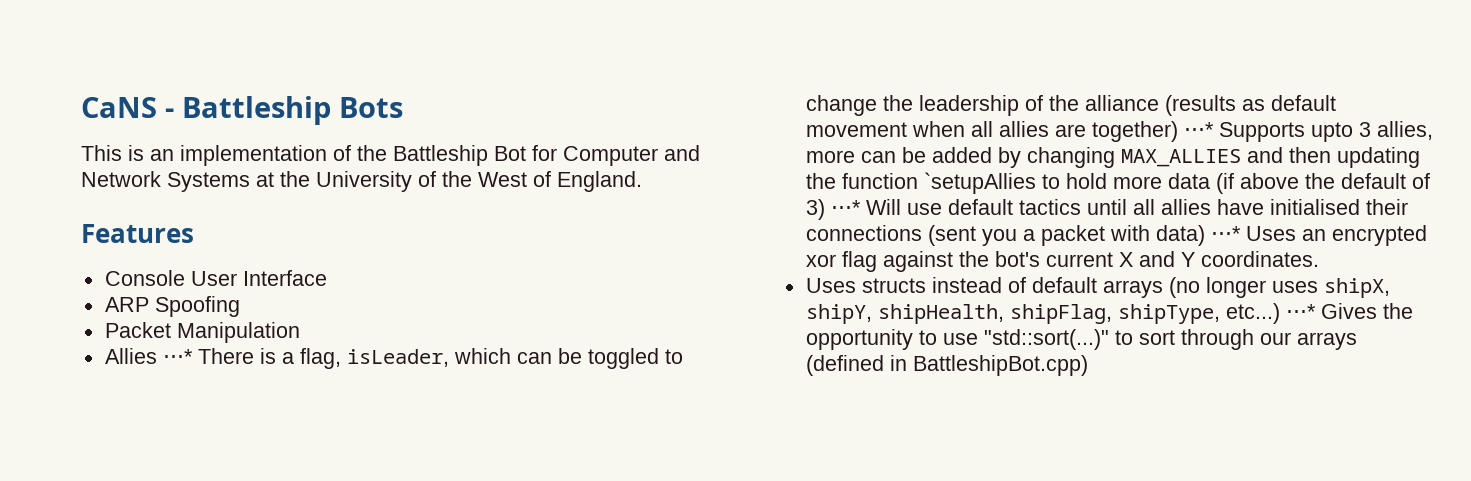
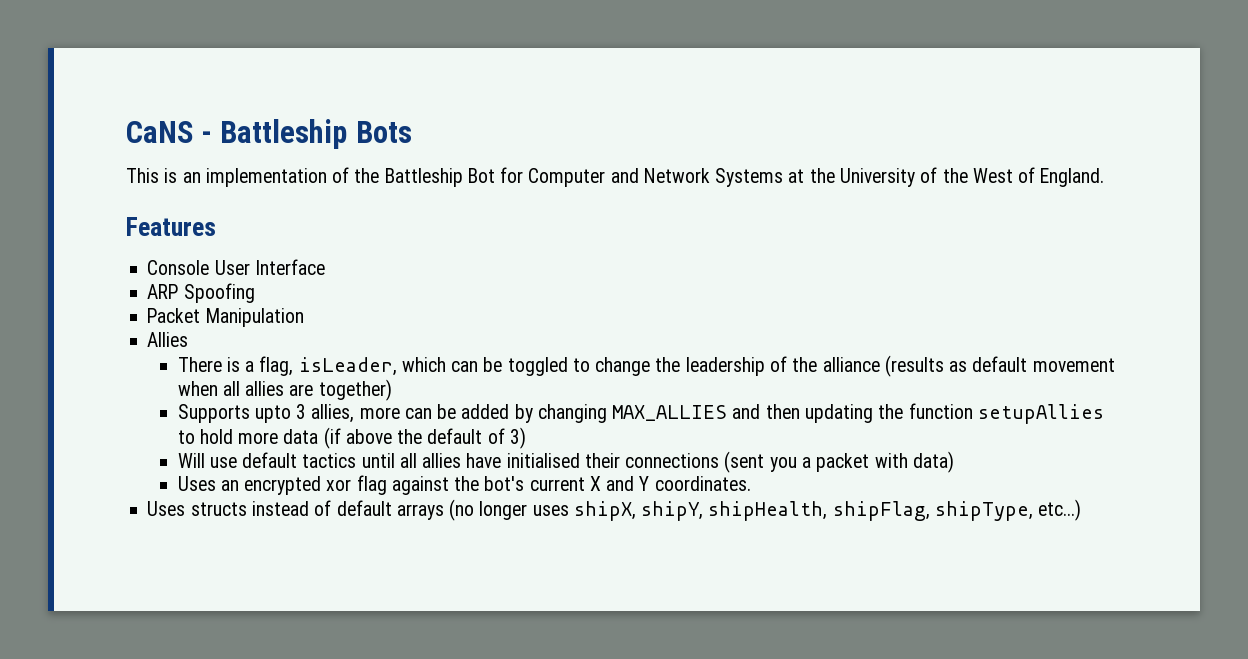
[162,349,193,364] ⋅⋅⋅* -> (189, 339) //
[1183,122,1214,137] ⋅⋅⋅* -> (392, 390) //
[923,172,1036,194] `setupAllies -> [977,404,1104,424] setupAllies
[830,200,861,215] ⋅⋅⋅* -> (526, 438) //
[1210,226,1241,241] ⋅⋅⋅* -> (954, 462) //
[1285,303,1413,319] [805,329,1357,350] [805,355,1088,376] ⋅⋅⋅* Gives the opportunity to use "std::sort(...)" to sort through our arrays (defined in BattleshipBot.cpp) -> (1082, 510) none

